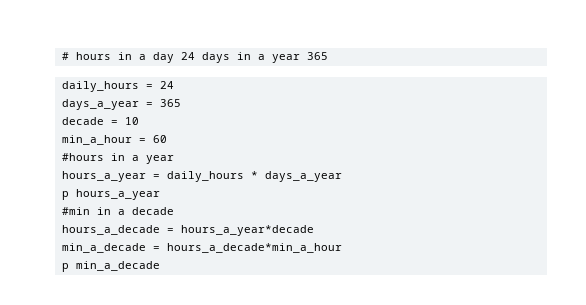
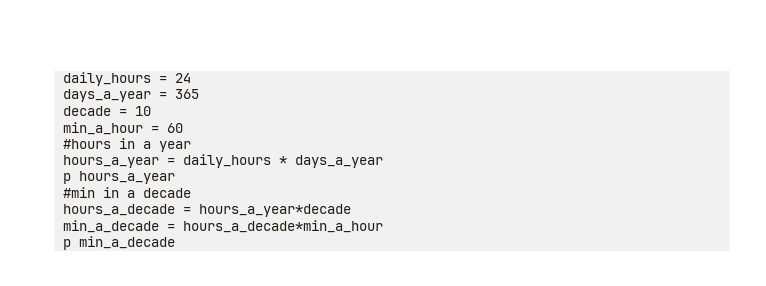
[61,52,328,63] # hours in a day 24 days in a year 365 // -> (62, 79) none

